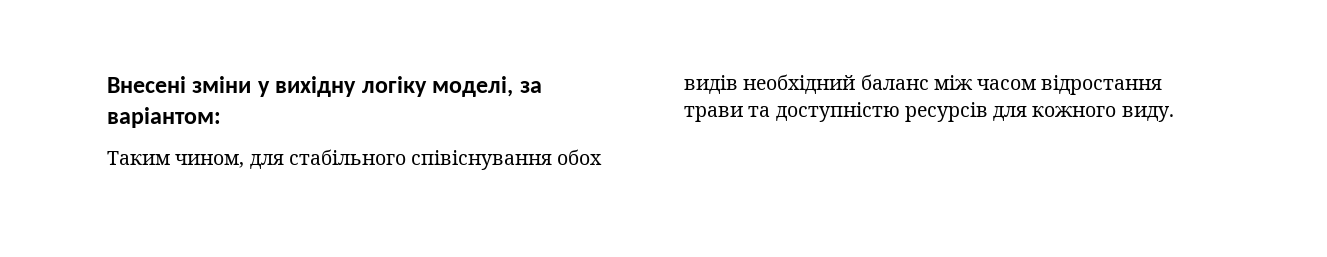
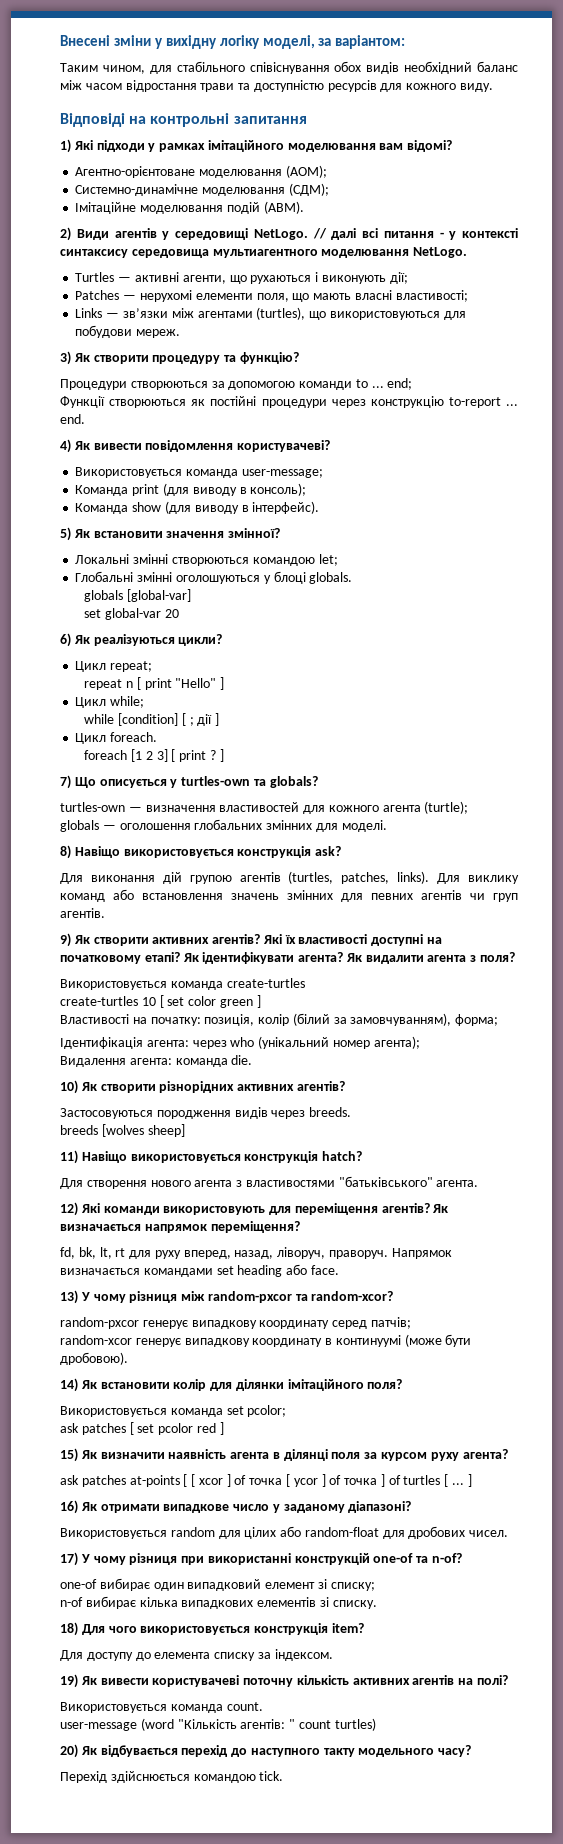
(1174, 114) none -> [60,113,307,127] [60,139,453,153] [75,165,327,178] [75,183,329,196] [75,201,304,214] [60,227,518,241] [60,247,468,258] [75,272,408,284] [75,290,468,302] [75,307,466,320] [75,325,181,338] [60,351,299,365] [60,378,413,390] [60,396,518,408] [60,414,85,424] [60,439,331,453] [75,467,323,478] [75,483,307,496] [75,501,320,514] [60,527,281,541] [75,554,338,566] [75,571,353,584] [84,589,192,602] [84,608,179,620] [60,633,223,647] [75,661,153,672] [84,677,225,690] [75,696,145,708] [84,713,220,726] [75,732,158,744] [84,749,224,762] [60,775,318,789] [60,801,469,814] [60,819,387,832] [60,845,342,859] [60,871,520,884] [60,889,518,902] [60,908,105,918] [60,933,443,947] [60,952,516,964] [60,978,305,990] [60,995,261,1008] [60,1013,499,1026] [60,1036,420,1049] [60,1055,253,1067] [60,1080,345,1094] [60,1107,352,1119] [60,1124,185,1137] [60,1150,363,1164] [60,1176,479,1189] [60,1202,449,1216] [60,1221,300,1233] [60,1247,452,1259] [60,1264,339,1277] [60,1290,394,1304] [60,1317,411,1329] [60,1334,472,1347] [60,1352,128,1365] [60,1378,403,1392] [60,1405,287,1417] [60,1422,224,1435] [60,1448,508,1462] [60,1474,472,1487] [60,1500,412,1514] [60,1526,509,1539] [60,1552,463,1566] [60,1578,375,1591] [60,1596,377,1609] [60,1622,364,1636] [60,1649,333,1661] [60,1674,509,1688] [60,1702,263,1713] [60,1718,376,1731] [60,1744,472,1758] [60,1771,284,1783] // Відповіді на контрольні запитання // 1) Які підходи у рамках імітаційного моделювання вам відомі? // Агентно-орієнтоване моделювання (АОМ); // Системно-динамічне моделювання (СДМ); // Імітаційне моделювання подій (АВМ). // 2) Види агентів у середовищі NetLogo. // далі всі питання - у контексті синтаксису середовища мультиагентного моделювання NetLogo. // Turtles — активні агенти, що рухаються і виконують дії; // Patches — нерухомі елементи поля, що мають власні властивості; // Links — зв’язки між агентами (turtles), що використовуються для побудови мереж. // 3) Як створити процедуру та функцію? // Процедури створюються за допомогою команди to ... end; // Функції створюються як постійні процедури через конструкцію to-report ... end. // 4) Як вивести повідомлення користувачеві? // Використовується команда user-message; // Команда print (для виводу в консоль); // Команда show (для виводу в інтерфейс). // 5) Як встановити значення змінної? // Локальні змінні створюються командою let; // Глобальні змінні оголошуються у блоці globals. // globals [global-var] // set global-var 20 // 6) Як реалізуються цикли? // Цикл repeat; // repeat n [ print "Hello" ] // Цикл while; // while [condition] [ ; дії ] // Цикл foreach. // foreach [1 2 3] [ print ? ] // 7) Що описується у turtles-own та globals? // turtles-own — визначення властивостей для кожного агента (turtle); // globals — оголошення глобальних змінних для моделі. // 8) Навіщо використовується конструкція ask? // Для виконання дій групою агентів (turtles, patches, links). Для виклику команд або встановлення значень змінних для певних агентів чи груп агентів. // 9) Як створити активних агентів? Які їх властивості доступні на початковому етапі? Як ідентифікувати агента? Як видалити агента з поля? // Використовується команда create-turtles // create-turtles 10 [ set color green ] // Властивості на початку: позиція, колір (білий за замовчуванням), форма; // Ідентифікація агента: через who (унікальний номер агента); // Видалення агента: команда die. // 10) Як створити різнорідних активних агентів? // Застосовуються породження видів через breeds. // breeds [wolves sheep] // 11) Навіщо використовується конструкція hatch? // Для створення нового агента з властивостями "батьківського" агента. // 12) Які команди використовують для переміщення агентів? Як визначається напрямок переміщення? // fd, bk, lt, rt для руху вперед, назад, ліворуч, праворуч. Напрямок визначається командами set heading або face. // 13) У чому різниця між random-pxcor та random-xcor? // random-pxcor генерує випадкову координату серед патчів; // random-xcor генерує випадкову координату в континуумі (може бути дробовою). // 14) Як встановити колір для ділянки імітаційного поля? // Використовується команда set pcolor; // ask patches [ set pcolor red ] // 15) Як визначити наявність агента в ділянці поля за курсом руху агента? // ask patches at-points [ [ xcor ] of точка [ ycor ] of точка ] of turtles [ ... ] // 16) Як отримати випадкове число у заданому діапазоні? // Використовується random для цілих або random-float для дробових чисел. // 17) У чому різниця при використанні конструкцій one-of та n-of? // one-of вибирає один випадковий елемент зі списку; // n-of вибирає кілька випадкових елементів зі списку. // 18) Для чого використовується конструкція item? // Для доступу до елемента списку за індексом. // 19) Як вивести користувачеві поточну кількість активних агентів на полі? // Використовується команда count. // user-message (word "Кількість агентів: " count turtles) // 20) Як відбувається перехід до наступного такту модельного часу? // Перехід здійснюється командою tick.

